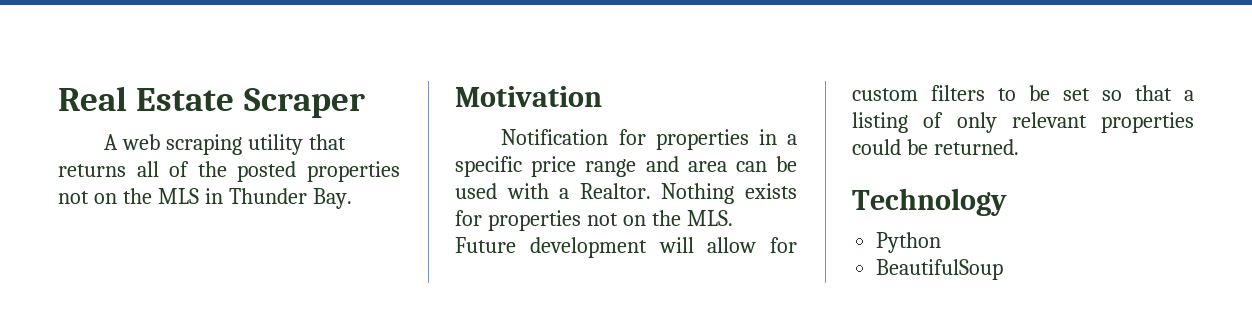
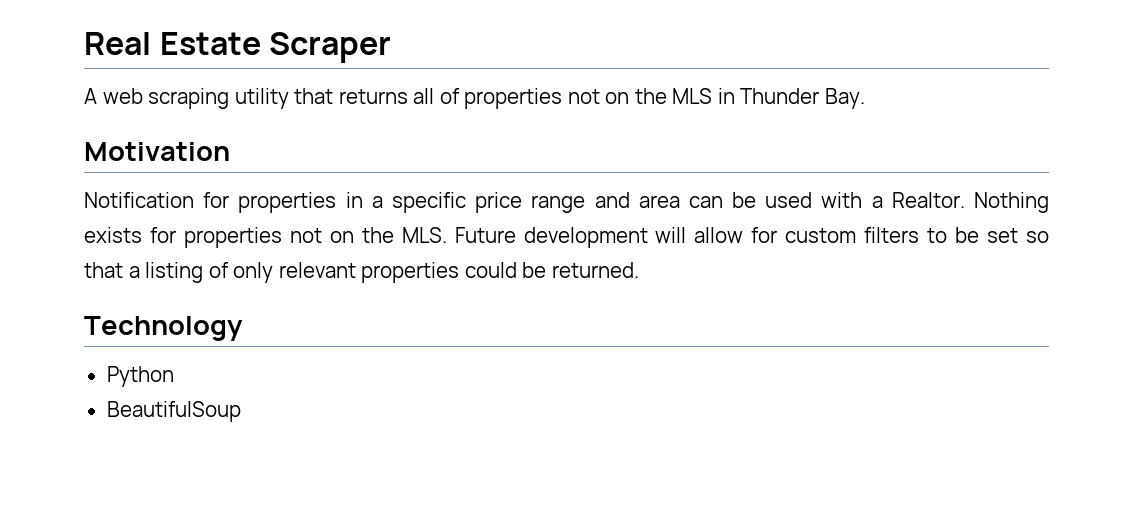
[197,161,297,182] the posted -> (460, 96) none

